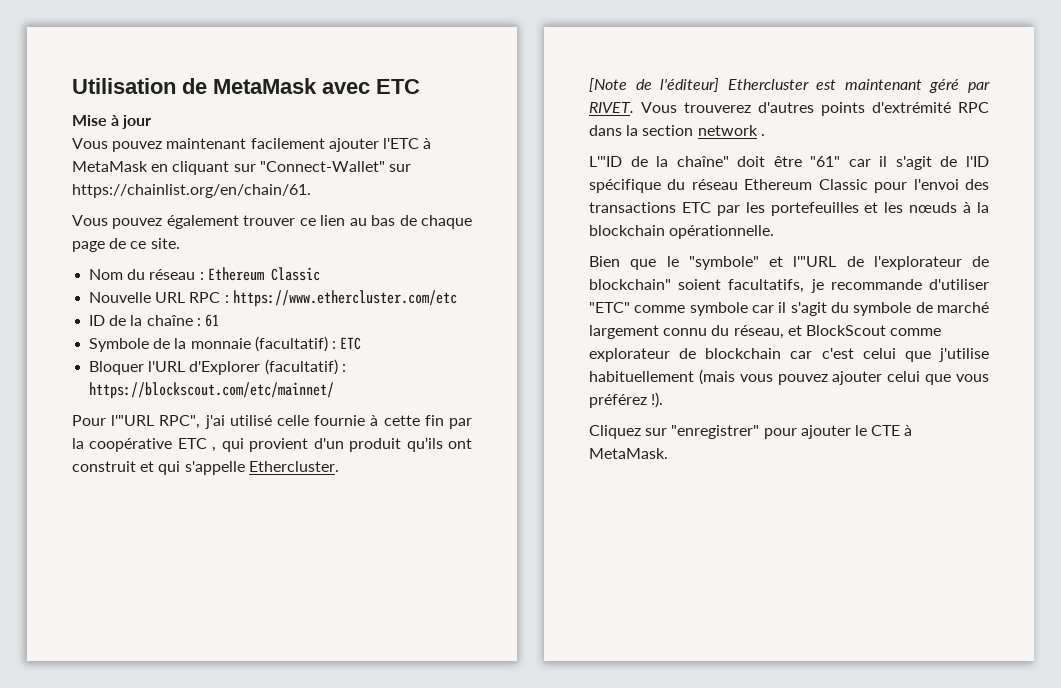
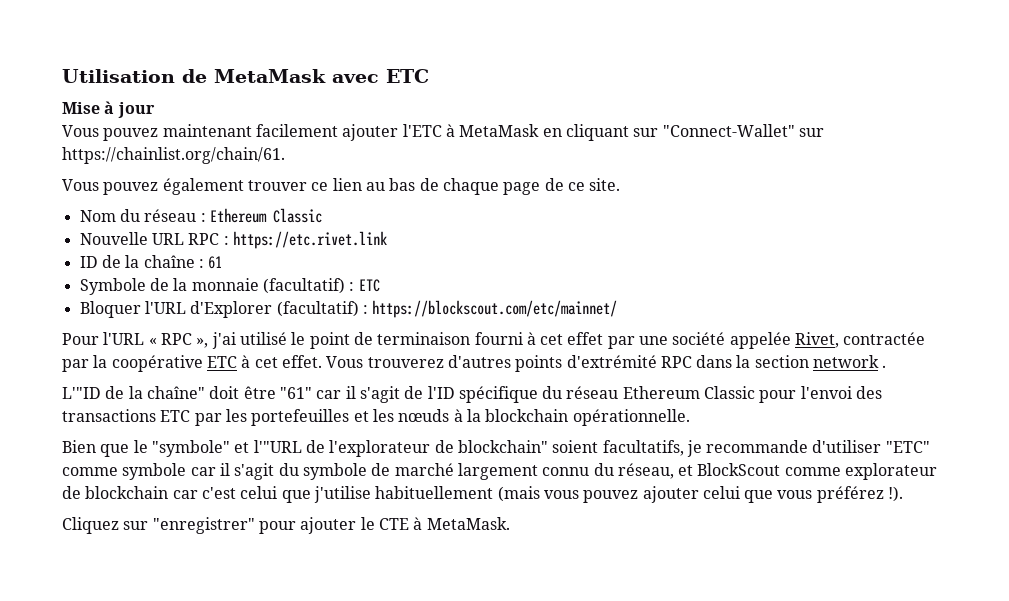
[72,184,311,198] https://chainlist.org/en/chain/61. -> [62,147,285,164] https://chainlist.org/chain/61.
[232,290,457,307] https://www.ethercluster.com/etc -> [232,231,387,249] https://etc.rivet.link
[111,415,472,429] [72,438,473,452] [72,461,339,475] [589,78,990,93] [589,102,634,113] l'"URL RPC", j'ai utilisé celle fournie à cette fin par la coopérative ETC , qui provient d'un produit qu'ils ont construit et qui s'appelle Ethercluster. // [Note de l'éditeur] Ethercluster est maintenant géré par RIVET. -> [103,332,926,349] [62,355,322,372] l'URL « RPC », j'ai utilisé le point de terminaison fourni à cet effet par une société appelée Rivet, contractée par la coopérative ETC à cet effet.

